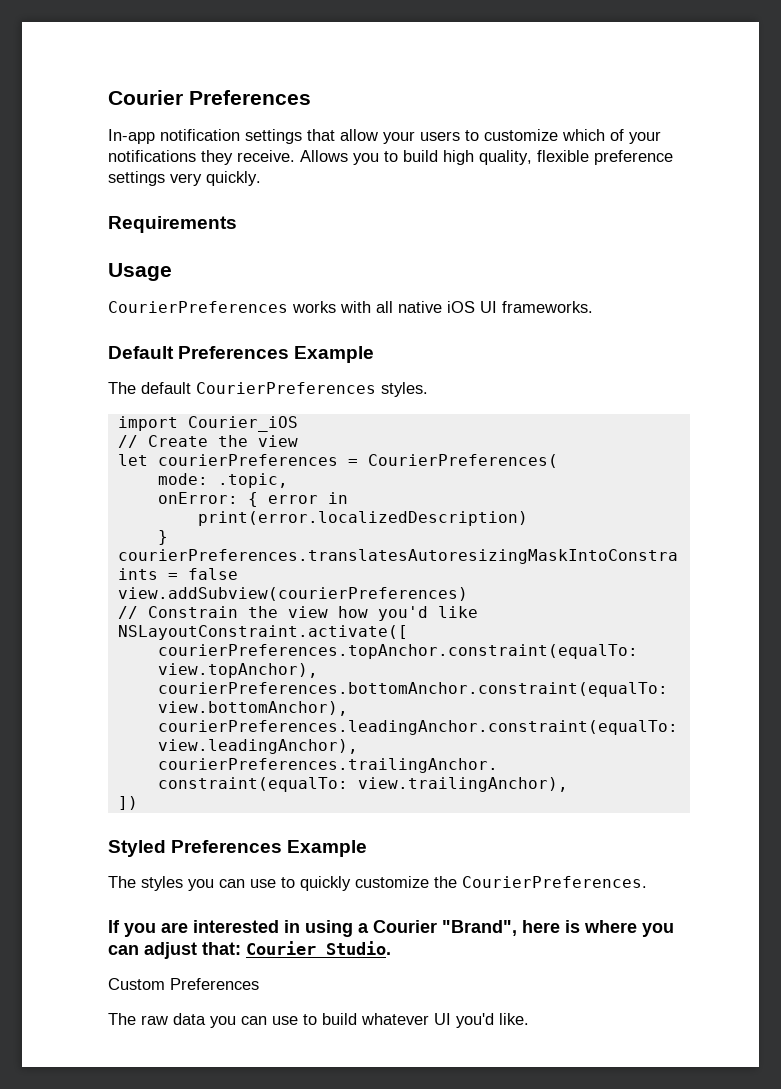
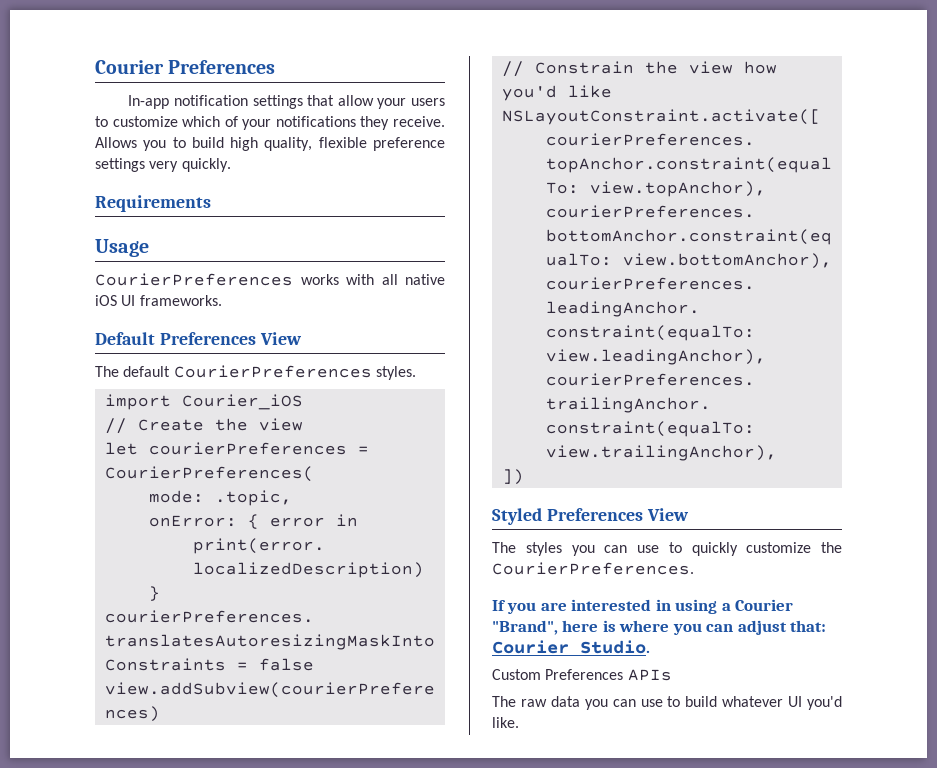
[294,346,375,363] Example -> [259,332,302,345] View
[287,840,368,857] Example -> [646,508,689,521] View
(259, 984) none -> [627,669,672,681] APIs

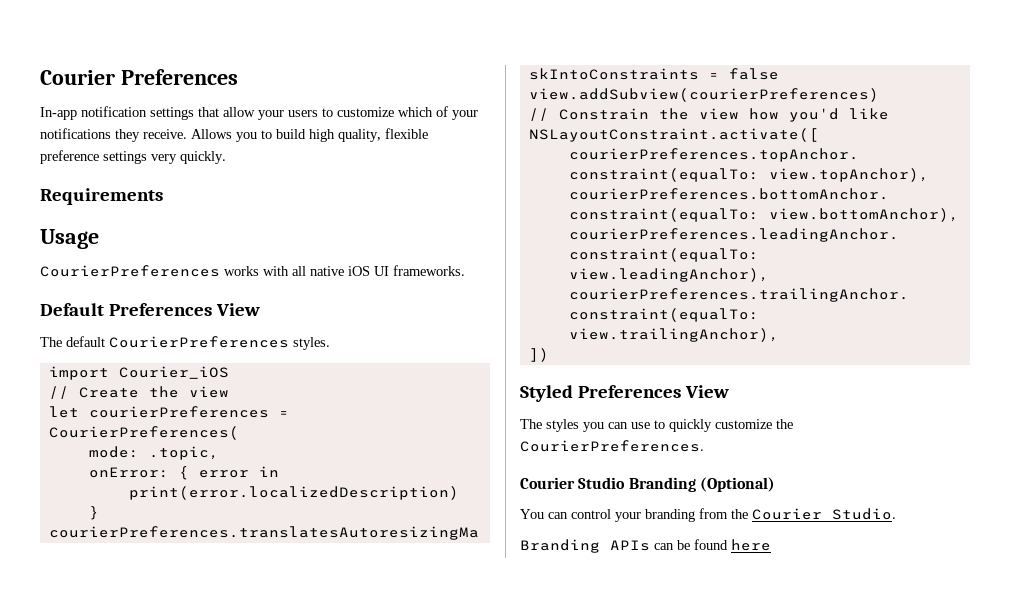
[492,599,794,614] [492,620,827,635] If you are interested in using a Courier "Brand", here is where you can adjust that: -> [520,477,775,492] [520,508,748,522] Courier Studio Branding (Optional) // You can control your branding from the
[492,669,624,680] Custom Preferences -> [520,539,600,553] Branding
[492,696,842,710] [492,717,519,728] // The raw data you can use to build whatever UI you'd like. -> [654,539,771,551] can be found here

